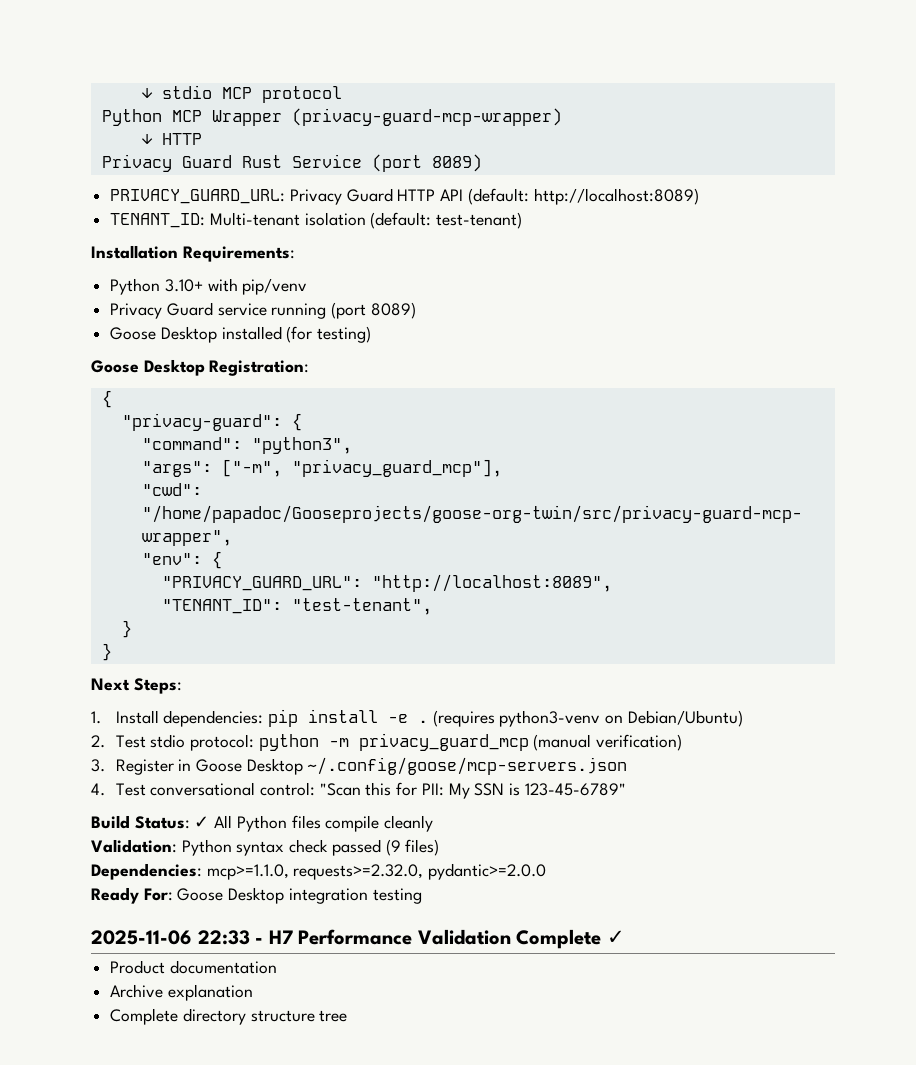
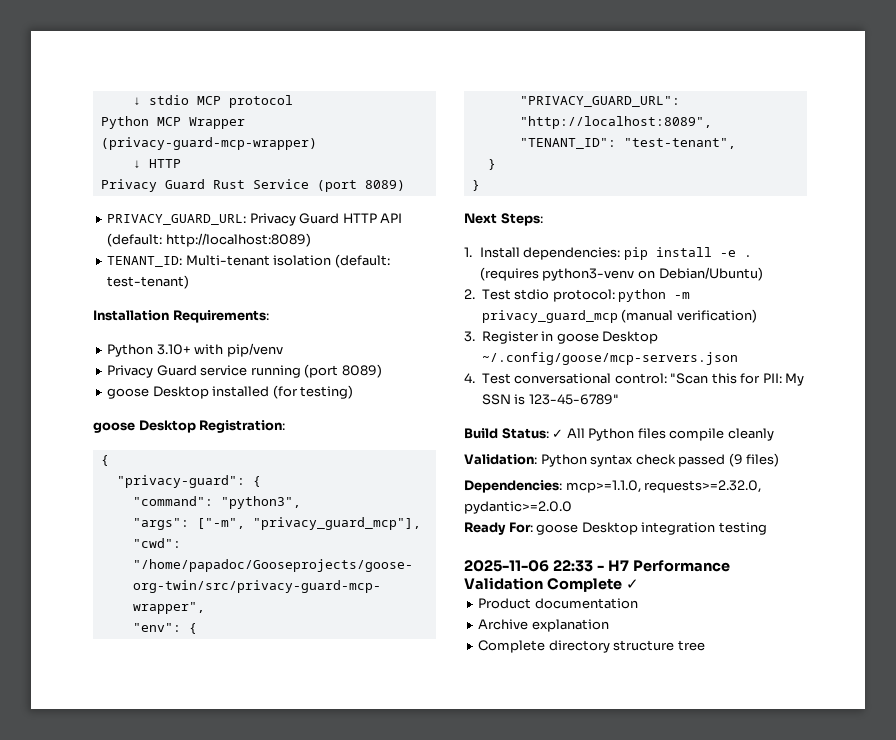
[110,327,157,340] Goose -> [107,388,150,399] goose
[91,360,139,373] Goose -> [93,422,135,433] goose
[196,759,243,772] Goose -> [556,333,599,344] goose
[177,888,224,901] Goose -> [536,524,579,535] goose

